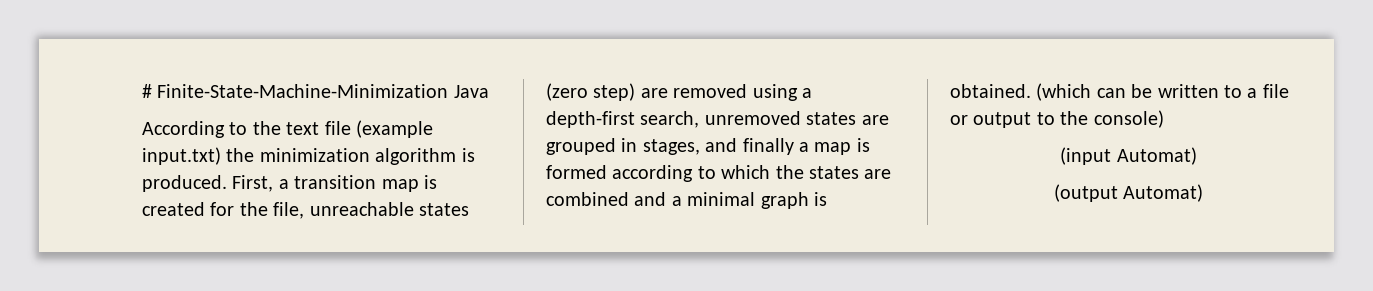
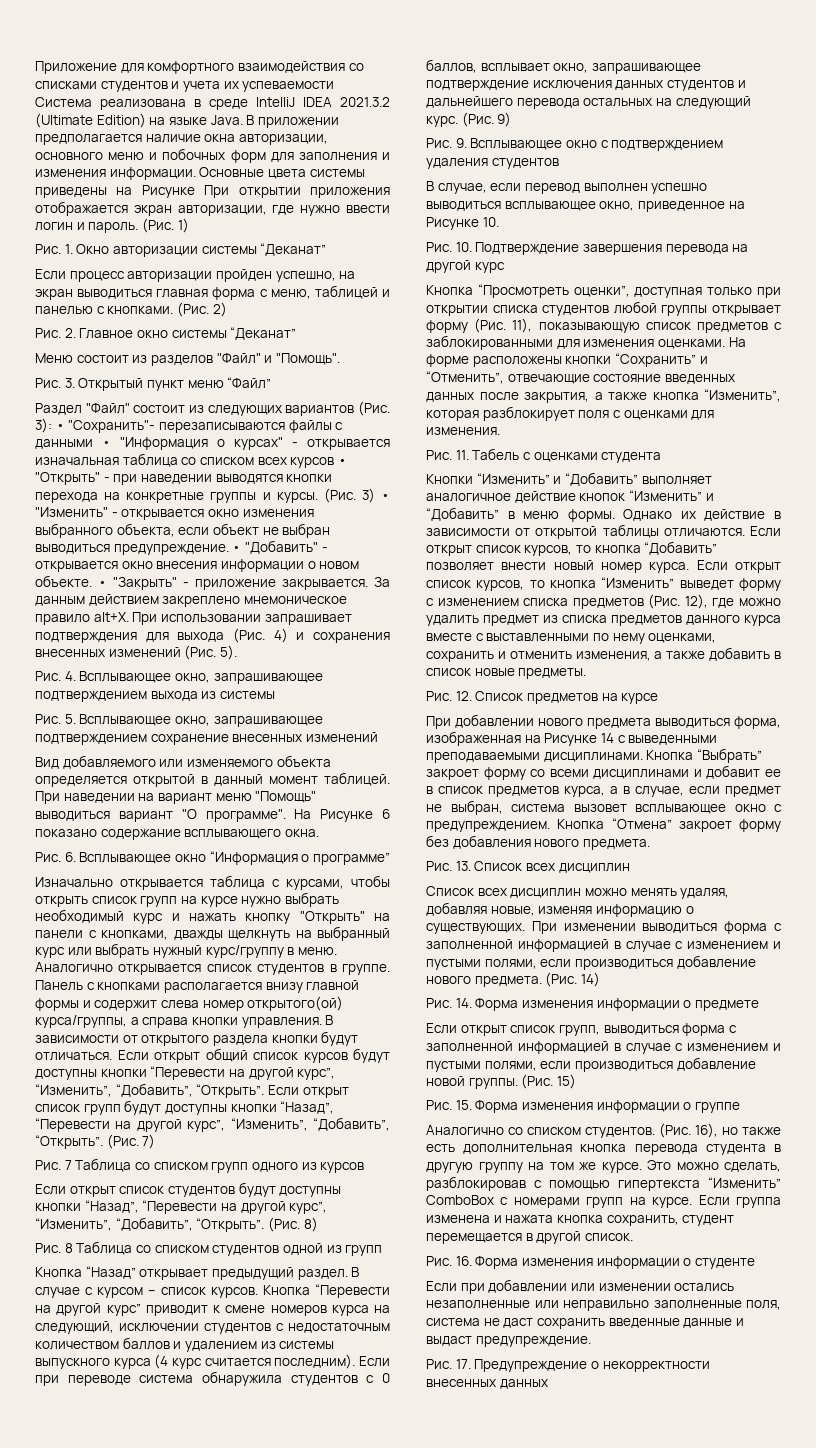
[142,84,489,98] [142,120,433,138] [142,147,475,165] [142,175,437,192] [142,202,469,219] [546,83,812,101] [546,111,889,128] [546,138,870,155] [546,165,892,182] [546,192,827,209] [950,83,1289,101] [950,110,1164,128] [1060,147,1197,165] [1053,184,1204,202] # Finite-State-Machine-Minimization Java // According to the text file (example input.txt) the minimization algorithm is produced. First, a transition map is created for the file, unreachable states (zero step) are removed using a depth-first search, unremoved states are grouped in stages, and finally a map is formed according to which the states are combined and a minimal graph is obtained. (which can be written to a file or output to the console) // (input Automat) // (output Automat) -> [35,61,364,74] [35,81,335,92] [35,97,390,110] [35,113,339,128] [35,134,328,145] [35,148,390,163] [35,167,365,180] [35,185,390,198] [35,201,390,216] [35,218,189,233] [35,243,327,257] [35,269,356,282] [35,285,390,300] [35,302,227,317] [35,327,297,340] [35,353,340,366] [35,377,272,391] [35,401,390,416] [35,418,344,433] [35,437,390,450] [35,453,347,468] [35,472,333,485] [35,488,390,503] [35,507,314,520] [35,523,331,538] [35,540,328,555] [35,559,360,572] [35,575,390,590] [35,594,347,607] [35,612,352,625] [35,628,390,643] [35,645,237,660] [35,671,323,684] [35,691,275,702] [35,714,323,727] [35,732,378,745] [35,755,331,769] [35,772,390,787] [35,791,317,804] [35,809,390,822] [35,829,319,840] [35,851,390,865] [35,875,390,890] [35,892,339,907] [35,909,390,924] [35,926,390,941] [35,943,337,958] [35,962,390,975] [35,980,360,993] [35,996,344,1011] [35,1015,334,1028] [35,1031,359,1046] [35,1048,390,1063] [35,1066,336,1080] [35,1083,349,1098] [35,1100,335,1115] [35,1117,390,1132] [35,1134,156,1149] [35,1158,365,1173] [35,1182,342,1197] [35,1200,328,1214] [35,1217,318,1232] [35,1241,383,1256] [35,1266,360,1280] [35,1284,390,1298] [35,1303,390,1316] [35,1321,390,1334] [35,1337,335,1352] [35,1354,390,1369] [35,1371,390,1386] [426,59,701,74] [426,80,746,91] [426,96,751,109] [426,112,512,127] [426,138,724,151] [426,158,559,169] [426,181,708,194] [426,201,745,212] [426,217,499,230] [426,242,749,255] [426,260,505,273] [426,284,781,298] [426,301,781,316] [426,318,782,333] [426,335,746,350] [426,353,708,367] [426,371,735,384] [426,389,781,403] [426,406,715,421] [426,427,500,435] [426,448,662,463] [426,472,712,486] [426,490,714,503] [426,507,781,522] [426,524,781,539] [426,541,718,556] [426,560,781,573] [426,577,781,591] [426,594,781,609] [426,615,781,626] [426,633,717,644] [426,647,781,662] [426,668,587,679] [426,691,659,704] [426,714,781,729] [426,731,718,746] [426,748,762,763] [426,765,781,780] [426,786,781,797] [426,800,782,815] [426,818,781,832] [426,835,650,850] [426,861,630,873] [426,886,730,899] [426,902,694,917] [426,921,782,934] [426,939,781,952] [426,955,756,970] [426,972,600,987] [426,998,759,1011] [426,1023,737,1036] [426,1041,781,1054] [426,1057,756,1072] [426,1074,576,1089] [426,1100,740,1113] [426,1123,781,1138] [426,1144,781,1155] [426,1160,781,1173] [426,1176,781,1191] [426,1195,781,1208] [426,1215,735,1226] [426,1231,633,1244] [426,1256,755,1269] [426,1279,735,1294] [426,1300,781,1311] [426,1318,744,1329] [426,1336,591,1347] [426,1359,710,1372] [426,1379,548,1389] Приложение для комфортного взаимодействия со списками студентов и учета их успеваемости Система реализована в среде IntelliJ IDEA 2021.3.2 (Ultimate Edition) на языке Java. В приложении предполагается наличие окна авторизации, основного меню и побочных форм для заполнения и изменения информации. Основные цвета системы приведены на Рисунке При открытии приложения отображается экран авторизации, где нужно ввести логин и пароль. (Рис. 1) // Рис. 1. Окно авторизации системы “Деканат” // Если процесс авторизации пройден успешно, на экран выводиться главная форма с меню, таблицей и панелью с кнопками. (Рис. 2) // Рис. 2. Главное окно системы “Деканат” // Меню состоит из разделов "Файл" и "Помощь". // Рис. 3. Открытый пункт меню “Файл” // Раздел "Файл" состоит из следующих вариантов (Рис. 3): • "Сохранить"- перезаписываются файлы с данными • "Информация о курсах" - открывается изначальная таблица со списком всех курсов • "Открыть" - при наведении выводятся кнопки перехода на конкретные группы и курсы. (Рис. 3) • "Изменить" - открывается окно изменения выбранного объекта, если объект не выбран выводиться предупреждение. • "Добавить" - открывается окно внесения информации о новом объекте. • "Закрыть" - приложение закрывается. За данным действием закреплено мнемоническое правило alt+X. При использовании запрашивает подтверждения для выхода (Рис. 4) и сохранения внесенных изменений (Рис. 5). // Рис. 4. Всплывающее окно, запрашивающее подтверждением выхода из системы // Рис. 5. Всплывающее окно, запрашивающее подтверждением сохранение внесенных изменений // Вид добавляемого или изменяемого объекта определяется открытой в данный момент таблицей. При наведении на вариант меню "Помощь" выводиться вариант "О программе". На Рисунке 6 показано содержание всплывающего окна. // Рис. 6. Всплывающее окно “Информация о программе” // Изначально открывается таблица с курсами, чтобы открыть список групп на курсе нужно выбрать необходимый курс и нажать кнопку "Открыть" на панели с кнопками, дважды щелкнуть на выбранный курс или выбрать нужный курс/группу в меню. Аналогично открывается список студентов в группе. Панель с кнопками располагается внизу главной формы и содержит слева номер открытого(ой) курса/группы, а справа кнопки управления. В зависимости от открытого раздела кнопки будут отличаться. Если открыт общий список курсов будут доступны кнопки “Перевести на другой курс”, “Изменить”, “Добавить”, “Открыть”. Если открыт список групп будут доступны кнопки “Назад”, “Перевести на другой курс”, “Изменить”, “Добавить”, “Открыть”. (Рис. 7) // Рис. 7 Таблица со списком групп одного из курсов // Если открыт список студентов будут доступны кнопки “Назад”, “Перевести на другой курс”, “Изменить”, “Добавить”, “Открыть”. (Рис. 8) // Рис. 8 Таблица со списком студентов одной из групп // Кнопка “Назад” открывает предыдущий раздел. В случае с курсом – список курсов. Кнопка “Перевести на другой курс” приводит к смене номеров курса на следующий, исключении студентов с недостаточным количеством баллов и удалением из системы выпускного курса (4 курс считается последним). Если при переводе система обнаружила студентов с 0 баллов, всплывает окно, запрашивающее подтверждение исключения данных студентов и дальнейшего перевода остальных на следующий курс. (Рис. 9) // Рис. 9. Всплывающее окно с подтверждением удаления студентов // В случае, если перевод выполнен успешно выводиться всплывающее окно, приведенное на Рисунке 10. // Рис. 10. Подтверждение завершения перевода на другой курс // Кнопка “Просмотреть оценки”, доступная только при открытии списка студентов любой группы открывает форму (Рис. 11), показывающую список предметов с заблокированными для изменения оценками. На форме расположены кнопки “Сохранить” и “Отменить”, отвечающие состояние введенных данных после закрытия, а также кнопка “Изменить”, которая разблокирует поля с оценками для изменения. // Рис. 11. Табель с оценками студента // Кнопки “Изменить” и “Добавить” выполняет аналогичное действие кнопок “Изменить” и “Добавить” в меню формы. Однако их действие в зависимости от открытой таблицы отличаются. Если открыт список курсов, то кнопка “Добавить” позволяет внести новый номер курса. Если открыт список курсов, то кнопка “Изменить” выведет форму с изменением списка предметов (Рис. 12), где можно удалить предмет из списка предметов данного курса вместе с выставленными по нему оценками, сохранить и отменить изменения, а также добавить в список новые предметы. // Рис. 12. Список предметов на курсе // При добавлении нового предмета выводиться форма, изображенная на Рисунке 14 с выведенными преподаваемыми дисциплинами. Кнопка “Выбрать” закроет форму со всеми дисциплинами и добавит ее в список предметов курса, а в случае, если предмет не выбран, система вызовет всплывающее окно с предупреждением. Кнопка “Отмена” закроет форму без добавления нового предмета. // Рис. 13. Список всех дисциплин // Список всех дисциплин можно менять удаляя, добавляя новые, изменяя информацию о существующих. При изменении выводиться форма с заполненной информацией в случае с изменением и пустыми полями, если производиться добавление нового предмета. (Рис. 14) // Рис. 14. Форма изменения информации о предмете // Если открыт список групп, выводиться форма с заполненной информацией в случае с изменением и пустыми полями, если производиться добавление новой группы. (Рис. 15) // Рис. 15. Форма изменения информации о группе // Аналогично со списком студентов. (Рис. 16), но также есть дополнительная кнопка перевода студента в другую группу на том же курсе. Это можно сделать, разблокировав с помощью гипертекста “Изменить” ComboBox с номерами групп на курсе. Если группа изменена и нажата кнопка сохранить, студент перемещается в другой список. // Рис. 16. Форма изменения информации о студенте // Если при добавлении или изменении остались незаполненные или неправильно заполненные поля, система не даст сохранить введенные данные и выдаст предупреждение. // Рис. 17. Предупреждение о некорректности внесенных данных

